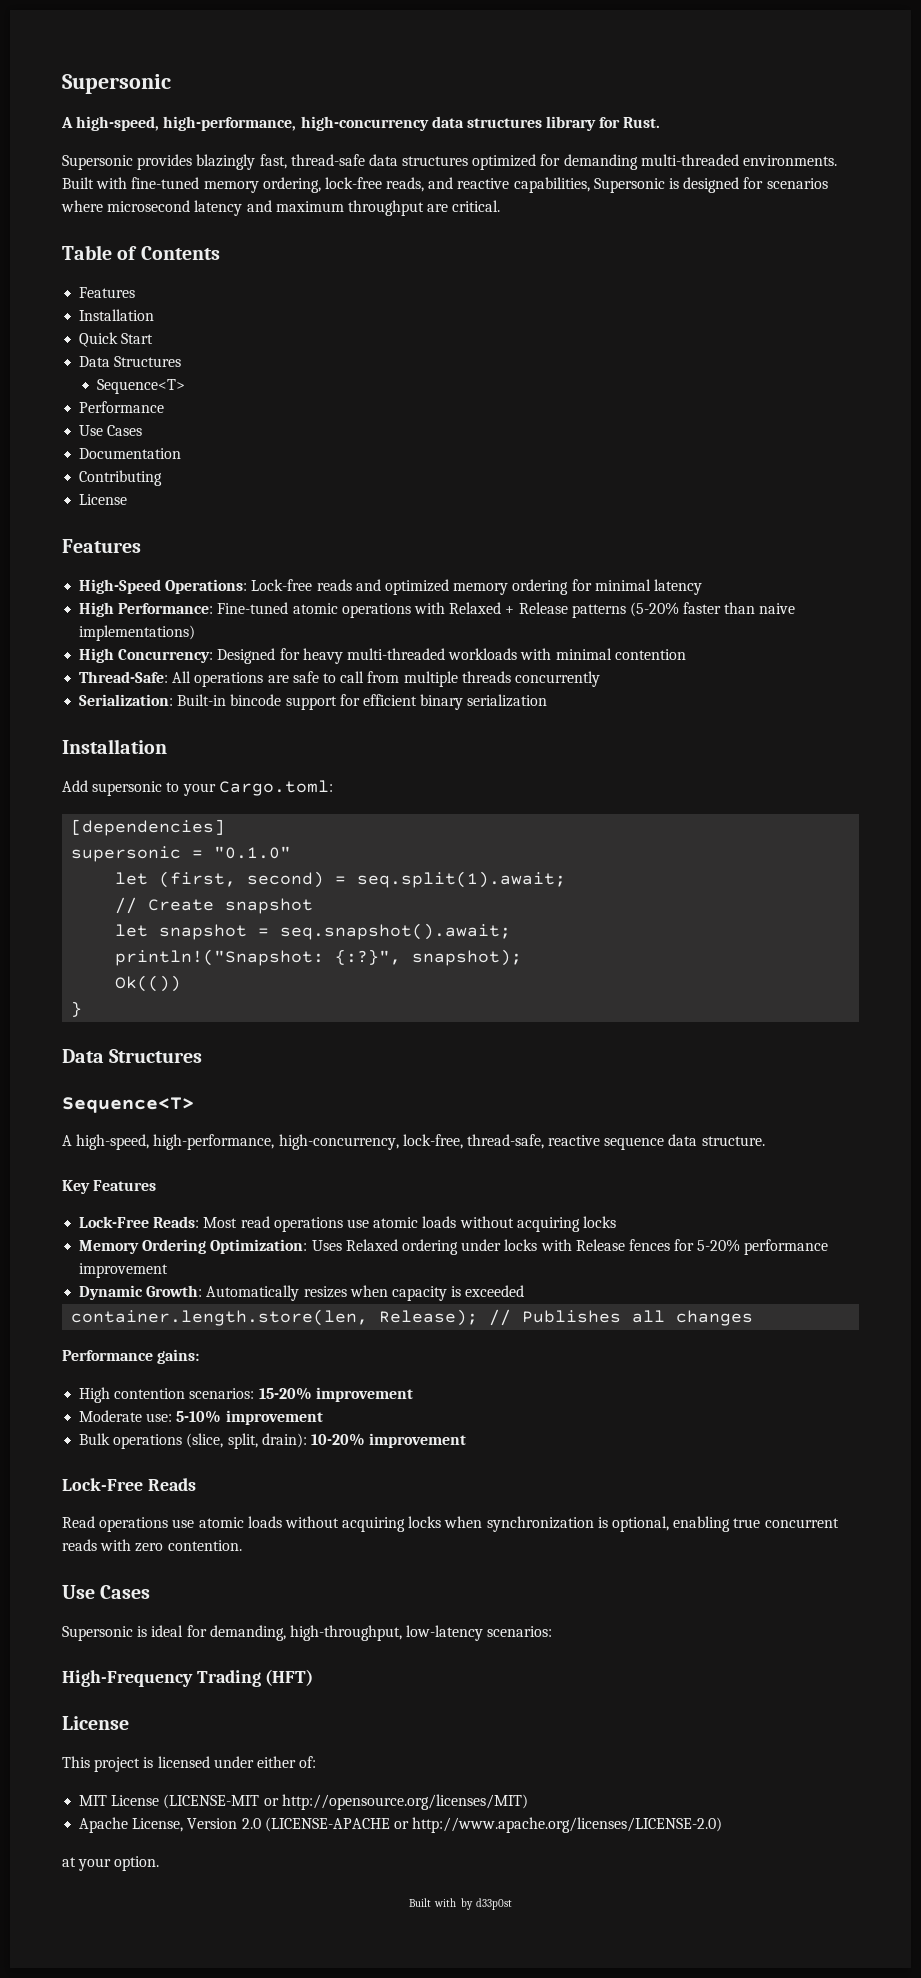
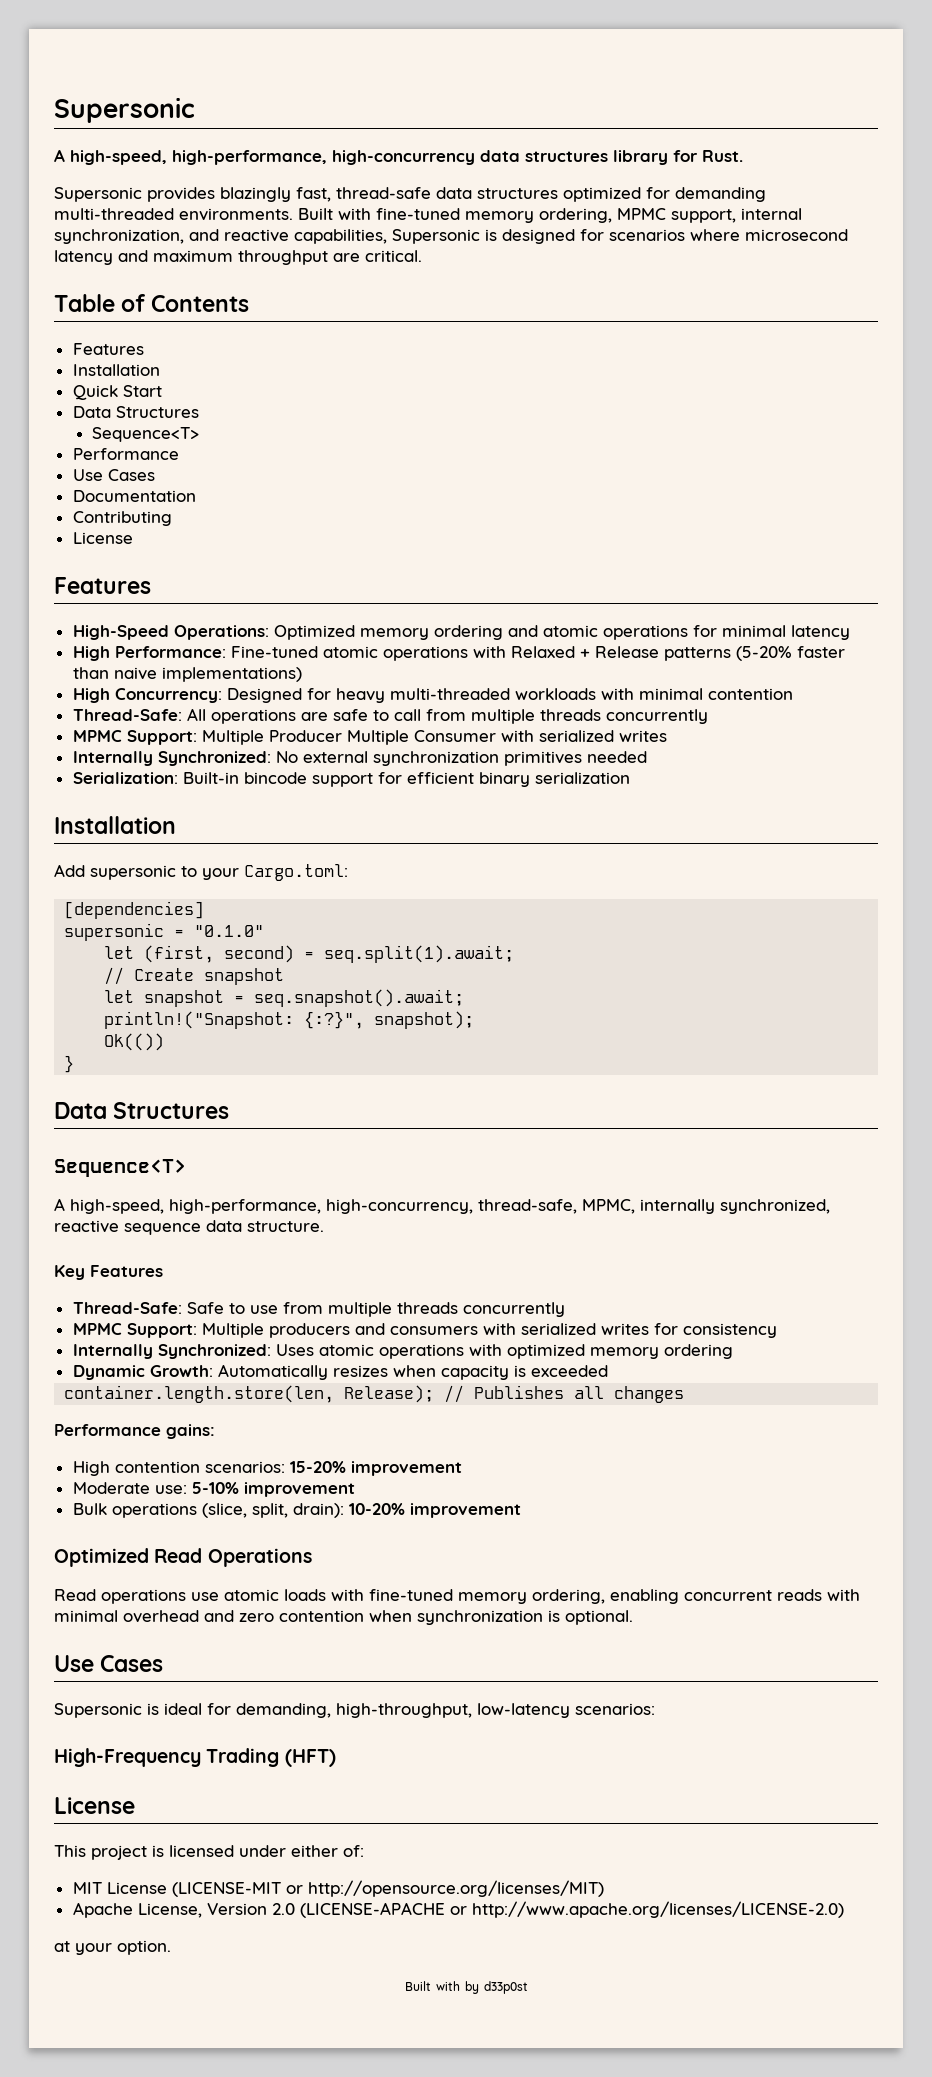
[324,177,425,192] lock-free reads, -> [617,208,802,223] [54,229,184,244] MPMC support, internal synchronization,
[251,579,569,595] Lock-free reads and optimized memory ordering -> [273,625,688,640] Optimized memory ordering and atomic operations
(600, 679) none -> [72,730,667,745] [72,751,647,766] // MPMC Support: Multiple Producer Multiple Consumer with serialized writes // Internally Synchronized: No external synchronization primitives needed
[402,1134,544,1149] lock-free, thread-safe, -> [478,1199,830,1214] thread-safe, MPMC, internally synchronized,
[79,1216,616,1232] [79,1239,829,1255] [79,1263,169,1278] Lock-Free Reads: Most read operations use atomic loads without acquiring locks // Memory Ordering Optimization: Uses Relaxed ordering under locks with Release fences for 5-20% performance improvement -> [72,1302,565,1317] [72,1323,777,1338] [72,1344,733,1359] Thread-Safe: Safe to use from multiple threads concurrently // MPMC Support: Multiple producers and consumers with serialized writes for consistency // Internally Synchronized: Uses atomic operations with optimized memory ordering
[62,1478,196,1491] Lock-Free Reads -> [54,1548,312,1567] Optimized Read Operations
[284,1516,839,1532] [62,1539,242,1552] without acquiring locks when synchronization is optional, enabling true concurrent reads with zero contention. -> [331,1589,860,1604] [54,1610,633,1625] with fine-tuned memory ordering, enabling concurrent reads with minimal overhead and zero contention when synchronization is optional.

